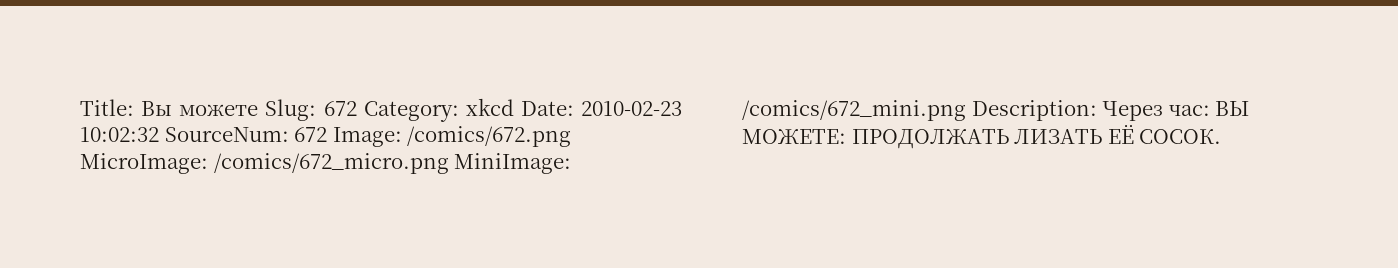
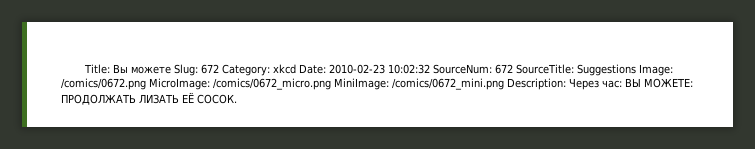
[332,126,572,147] [80,153,572,174] [742,100,966,121] Image: /comics/672.png MicroImage: /comics/672_micro.png MiniImage: /comics/672_mini.png -> [516,64,674,76] [61,78,504,90] SourceTitle: Suggestions Image: /comics/0672.png MicroImage: /comics/0672_micro.png MiniImage: /comics/0672_mini.png

